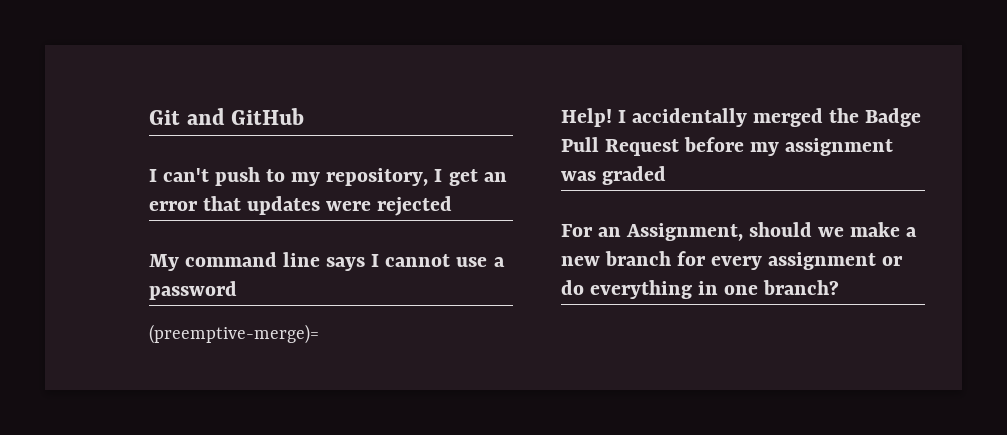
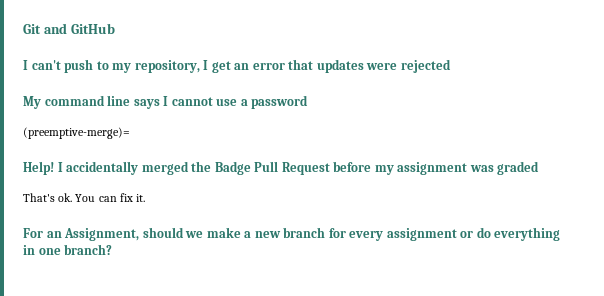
(667, 175) none -> [23,193,146,202] // That's ok. You can fix it.

